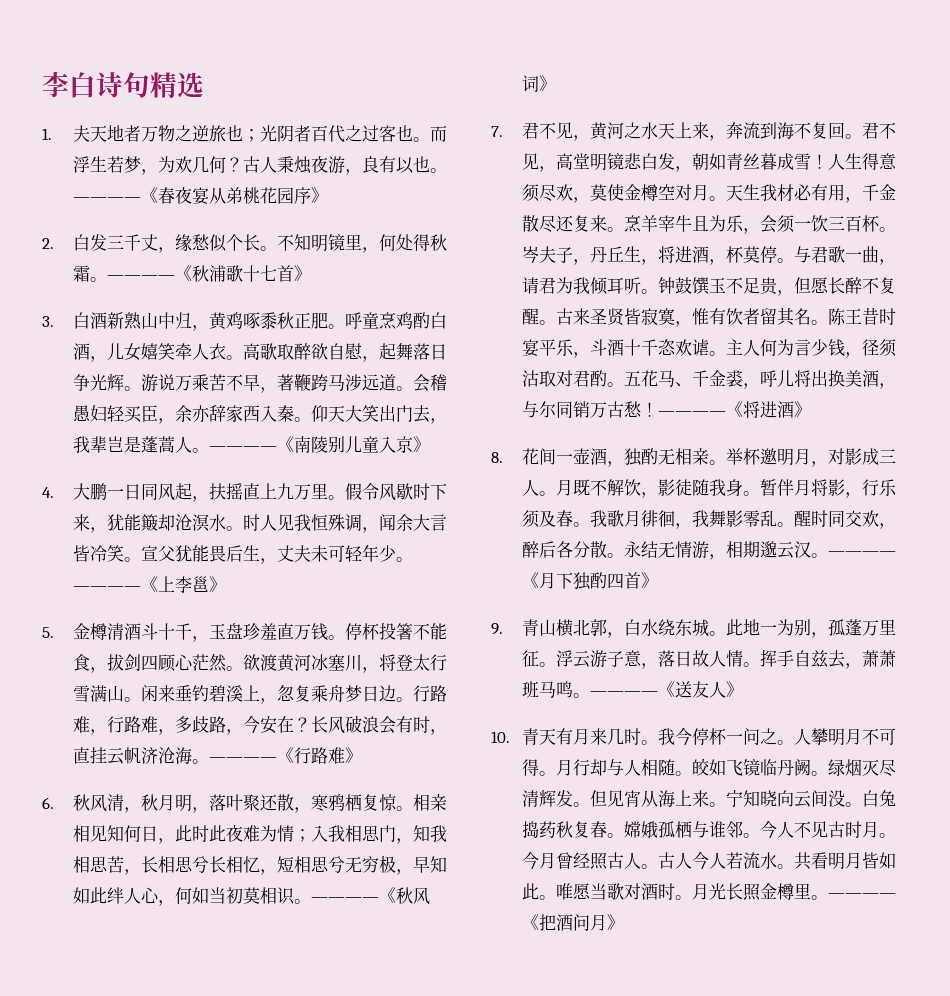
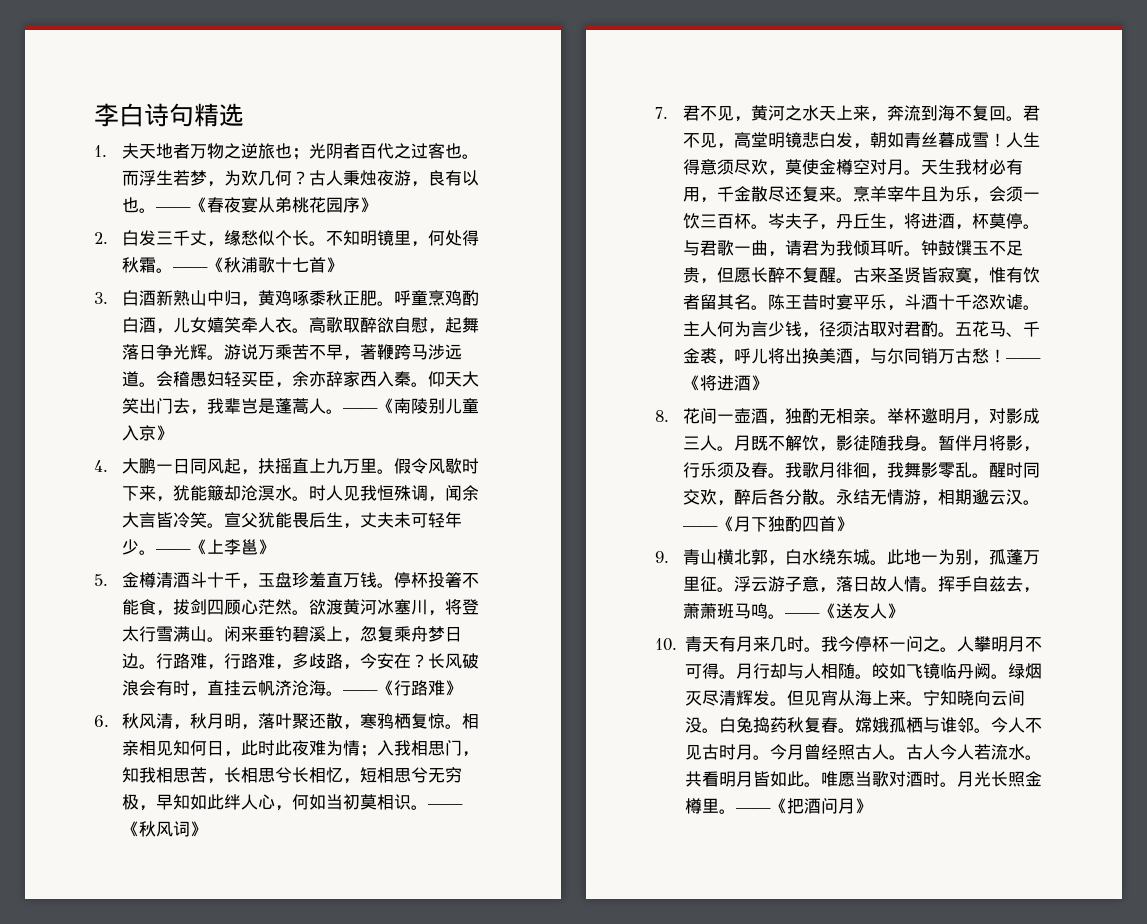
[73,197,142,202] ———— -> [156,207,192,211] ——
[107,275,176,280] ———— -> [173,267,209,271] ——
[209,446,278,451] ———— -> [343,408,379,412] ——
[73,586,142,591] ———— -> [156,549,192,553] ——
[209,757,278,762] ———— -> [343,690,379,694] ——
[311,897,380,902] ———— -> [428,804,464,808] ——
[658,411,727,416] ———— -> [1006,358,1042,362] ——
[828,551,897,556] ———— -> [683,526,719,530] ——
[590,691,659,696] ———— -> [785,613,821,617] ——
[828,893,897,898] ———— -> [736,808,772,812] ——

